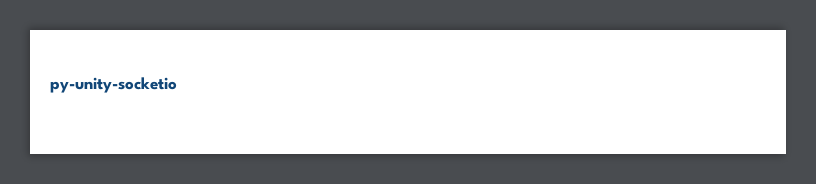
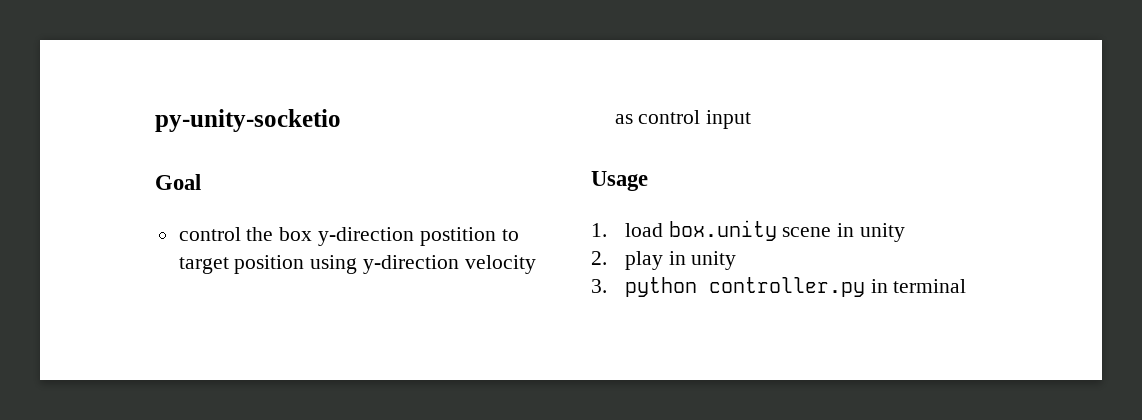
(177, 85) none -> [155,174,201,190] [178,227,519,246] [178,255,536,274] [614,110,752,129] [591,171,648,191] [591,220,905,242] [591,251,737,270] [591,277,967,297] // Goal // control the box y-direction postition to target position using y-direction velocity as control input // Usage // 1. load box.unity scene in unity // 2. play in unity // 3. python controller.py in terminal

